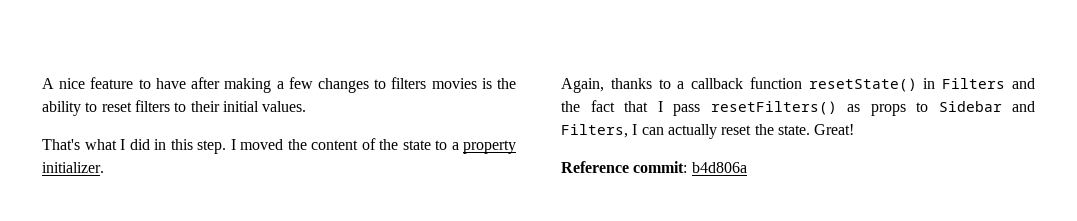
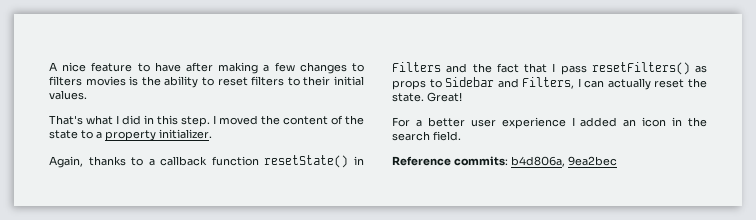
[561,161,747,173] Reference commit: b4d806a -> [392,117,707,129] [392,131,461,141] [392,156,617,167] For a better user experience I added an icon in the search field. // Reference commits: b4d806a, 9ea2bec

